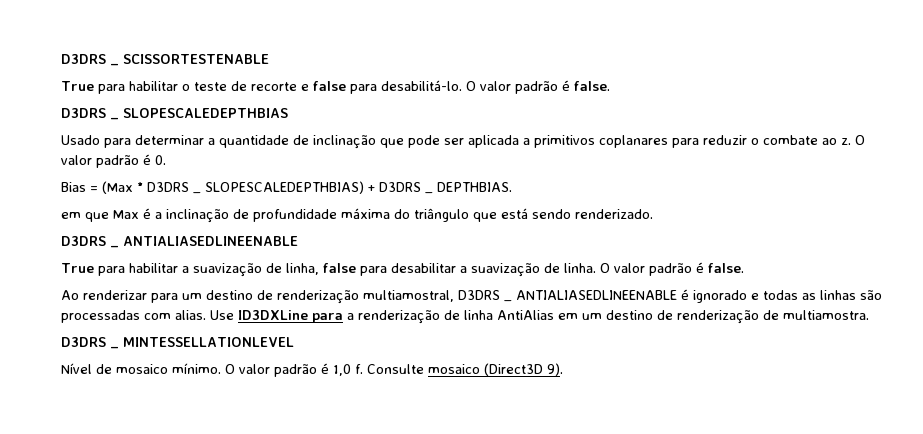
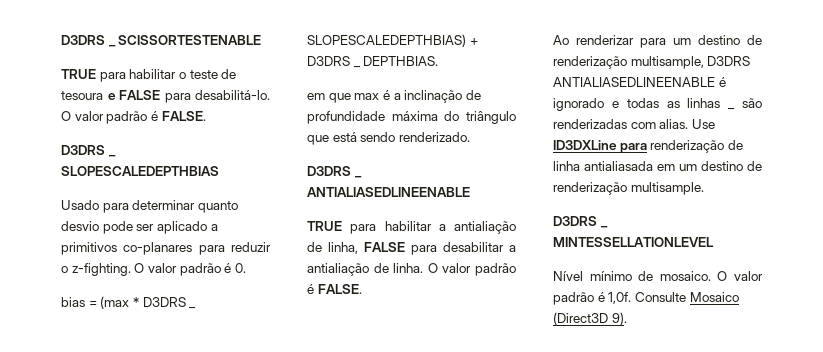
[61,81,94,91] True -> [61,69,96,79] TRUE
[251,81,346,91] recorte e false -> [61,90,160,100] tesoura e FALSE
[574,81,610,91] false. -> [161,111,206,121] FALSE.
[208,135,404,149] a quantidade de inclinação que -> [197,201,238,213] [61,221,99,231] quanto desvio
[468,135,519,148] aplicada -> [156,221,207,234] aplicado
[599,135,668,148] coplanares -> [123,242,193,255] co-planares
[763,135,851,145] combate ao z. -> [71,263,131,276] z-fighting.
[61,181,133,194] Bias = (Max -> [61,296,130,309] bias = (max
[113,210,139,219] Max -> [354,93,380,100] max
[61,263,94,273] True -> [307,221,342,231] TRUE
[193,263,262,277] suavização -> [454,221,516,234] antialiação
[323,263,356,273] false -> [364,242,405,252] FALSE
[471,263,540,277] suavização -> [307,263,369,276] antialiação
[708,263,744,273] false. -> [317,284,362,294] FALSE.
[363,290,500,302] [504,300,512,302] multiamostral, D3DRS _ -> [630,56,751,69] multisample, D3DRS
[860,290,882,300] [61,310,140,323] são processadas -> [728,108,736,110] [742,98,762,108] [553,119,627,129] _ são renderizadas
[347,313,354,320] a -> (647, 148) none
[497,310,554,320] AntiAlias -> [584,161,653,171] antialiasada
[763,310,869,320] de multiamostra. -> [630,182,704,195] multisample.
[96,363,480,377] de mosaico mínimo. O valor padrão é 1,0 f. Consulte mosaico -> [589,271,763,281] [553,292,739,305] mínimo de mosaico. O valor padrão é 1,0f. Consulte Mosaico

